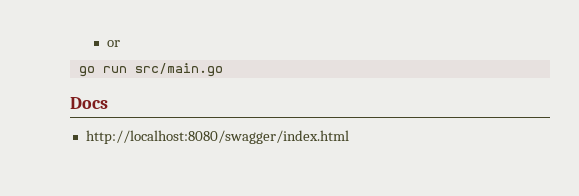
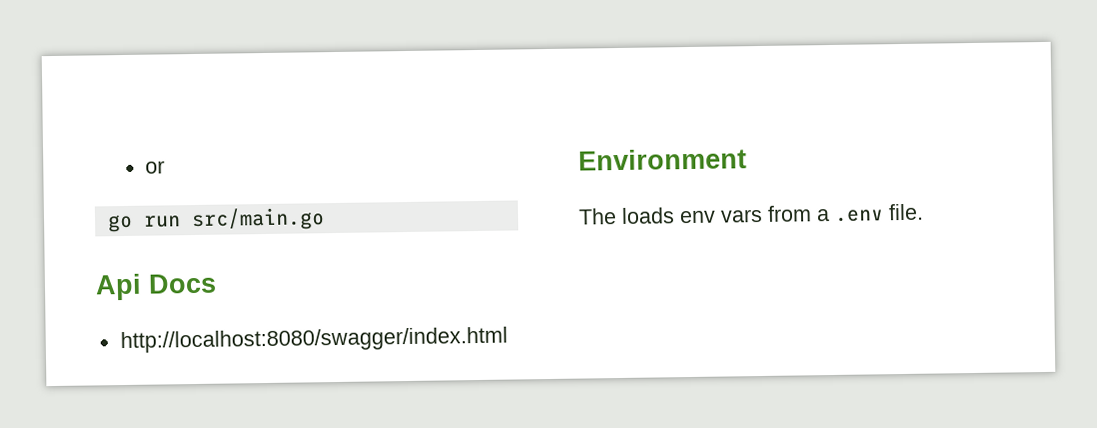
(223, 70) none -> [95,273,142,301] Api
(349, 137) none -> [578,148,747,171] [578,203,924,225] // Environment // The loads env vars from a .env file.

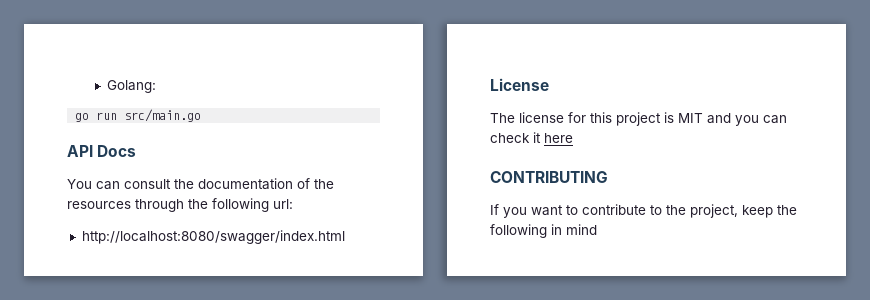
[144,160,165,174] or -> [106,80,156,93] Golang:
[95,273,142,301] Api -> [67,145,93,157] API
(217, 283) none -> [67,178,334,190] [67,198,293,212] // You can consult the documentation of the resources through the following url:
[578,148,747,171] Environment -> [490,78,549,91] License
[621,203,924,224] loads env vars from a .env file. -> [519,112,787,126] [490,132,573,143] [490,171,608,183] [490,204,797,218] [490,224,597,238] license for this project is MIT and you can check it here // CONTRIBUTING // If you want to contribute to the project, keep the following in mind

